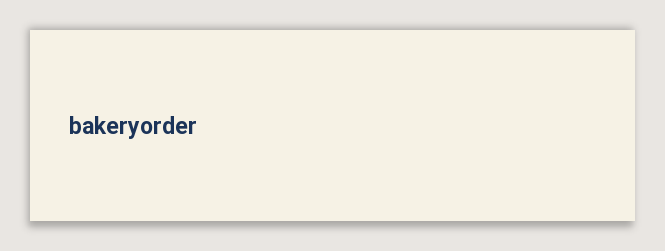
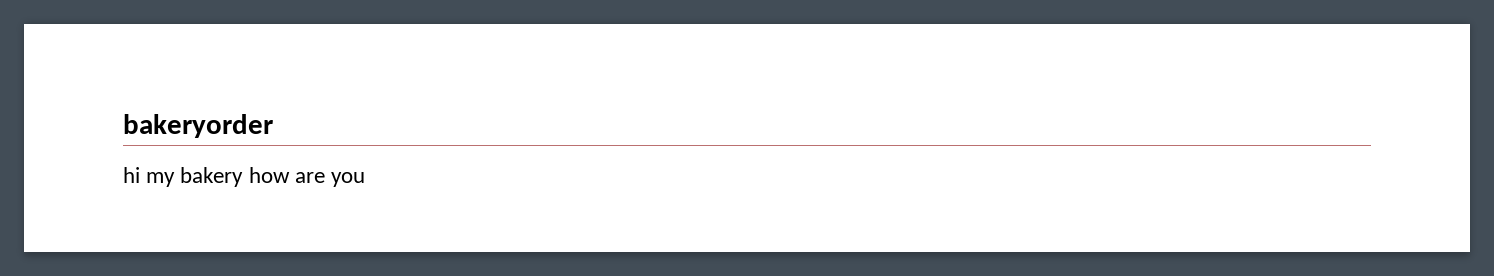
(197, 127) none -> [123,167,366,187] // hi my bakery how are you

